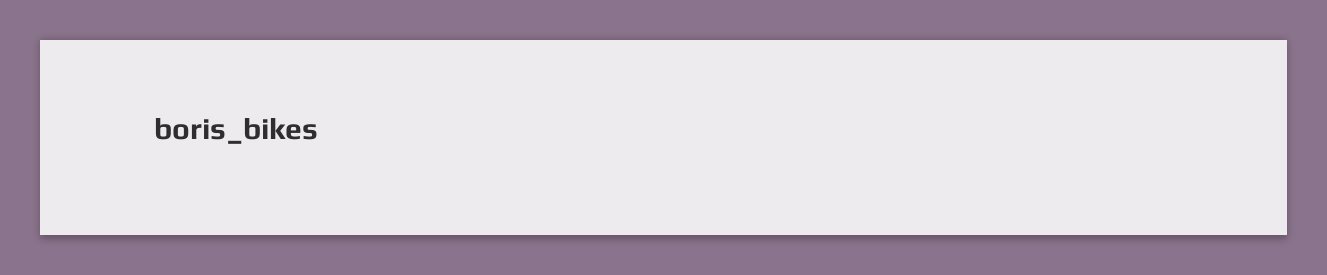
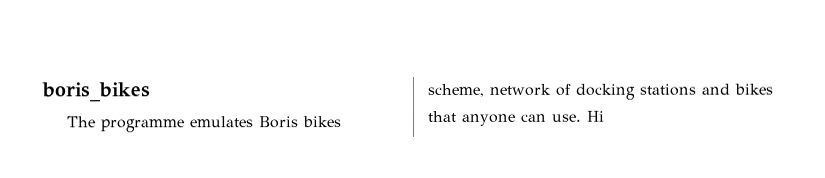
(318, 131) none -> [67,116,343,133] [427,83,774,100] [428,110,605,126] // The programme emulates Boris bikes scheme, network of docking stations and bikes that anyone can use. Hi

